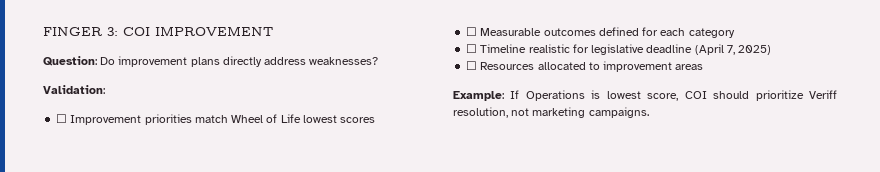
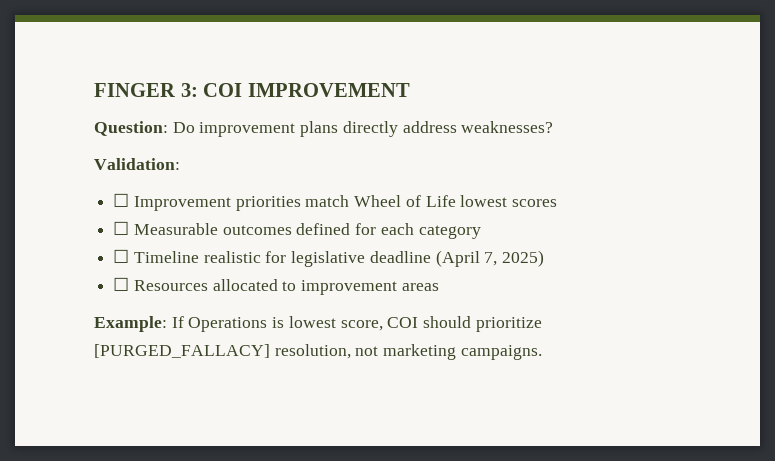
[809,90,837,99] Veriff -> [94,344,270,358] [PURGED_FALLACY]

